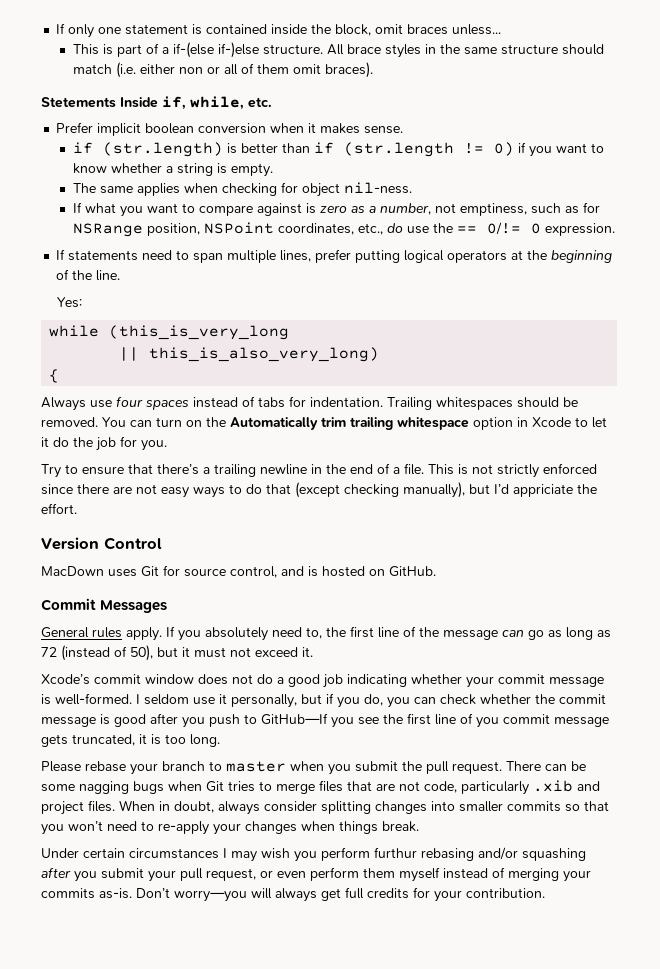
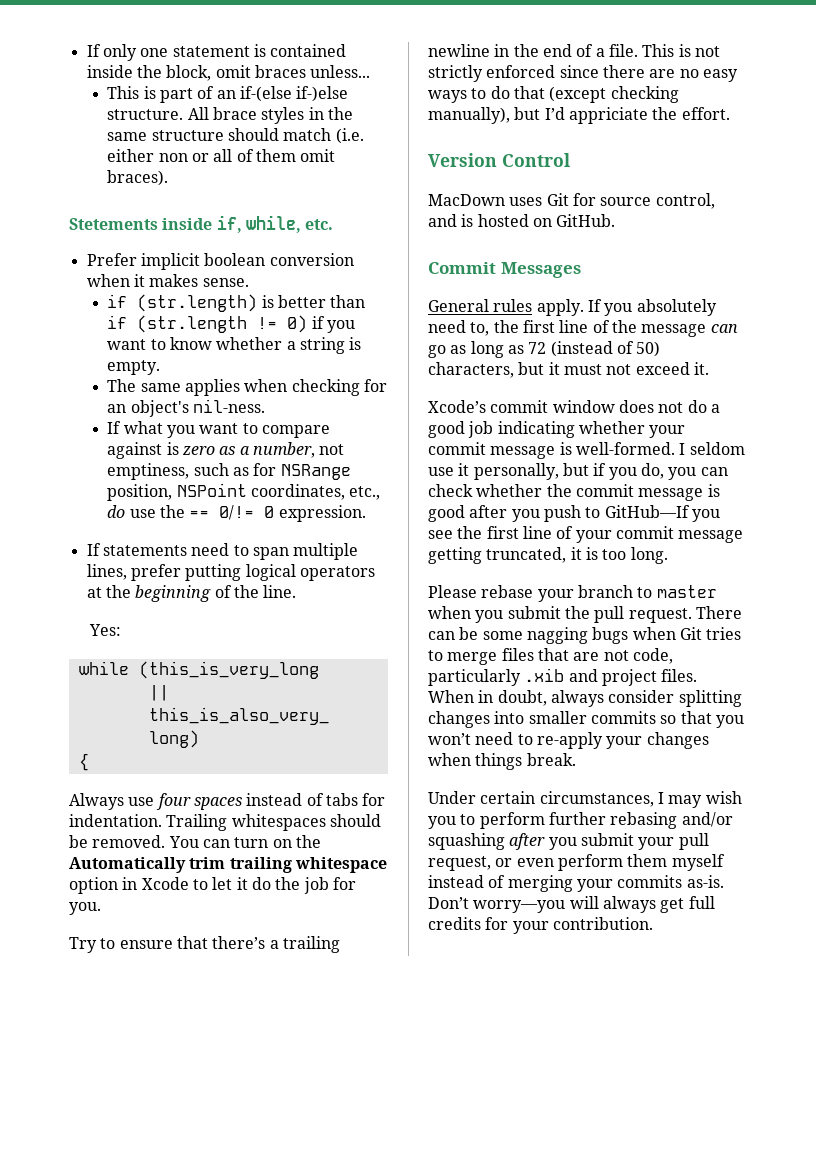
[161,47,169,54] a -> [216,90,236,99] an
[120,97,158,108] Inside -> [162,218,213,230] inside
[301,183,340,197] object -> [107,400,189,417] an object's
[136,484,157,494] not -> [679,69,699,78] no
[130,645,153,661] 50), -> [636,341,661,357] [428,362,514,378] 50) characters,
[476,714,609,728] [41,734,68,747] you commit message gets -> [575,526,744,543] [428,547,482,564] your commit message getting
[129,848,219,859] circumstances -> [539,791,654,807] circumstances,
[321,847,417,861] perform furthur -> [460,812,606,829] to perform further

